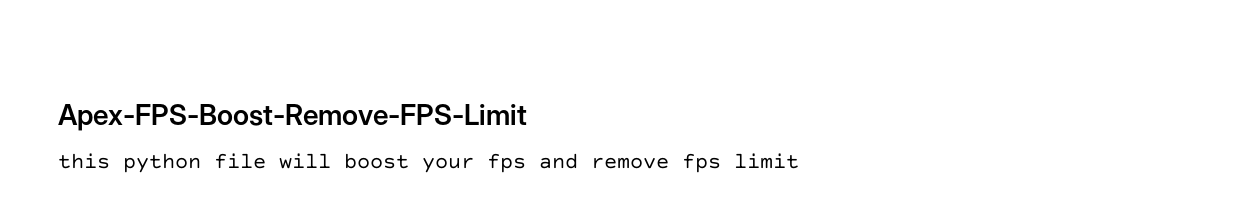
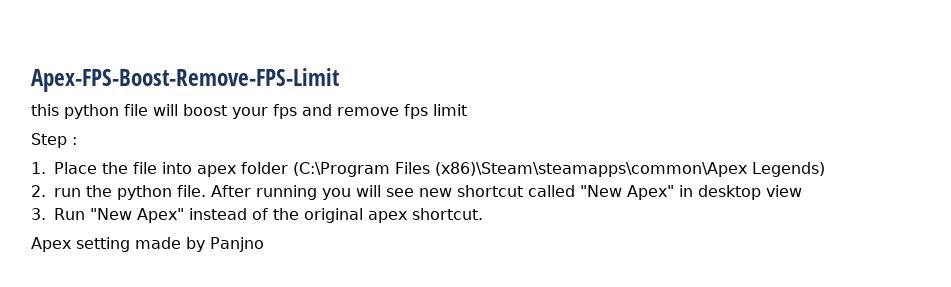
(799, 161) none -> [31,133,77,148] [31,162,825,177] [31,185,802,200] [31,208,483,223] [31,237,264,252] // Step : // 1. Place the file into apex folder (C:\Program Files (x86)\Steam\steamapps\common\Apex Legends) // 2. run the python file. After running you will see new shortcut called "New Apex" in desktop view // 3. Run "New Apex" instead of the original apex shortcut. // Apex setting made by Panjno

